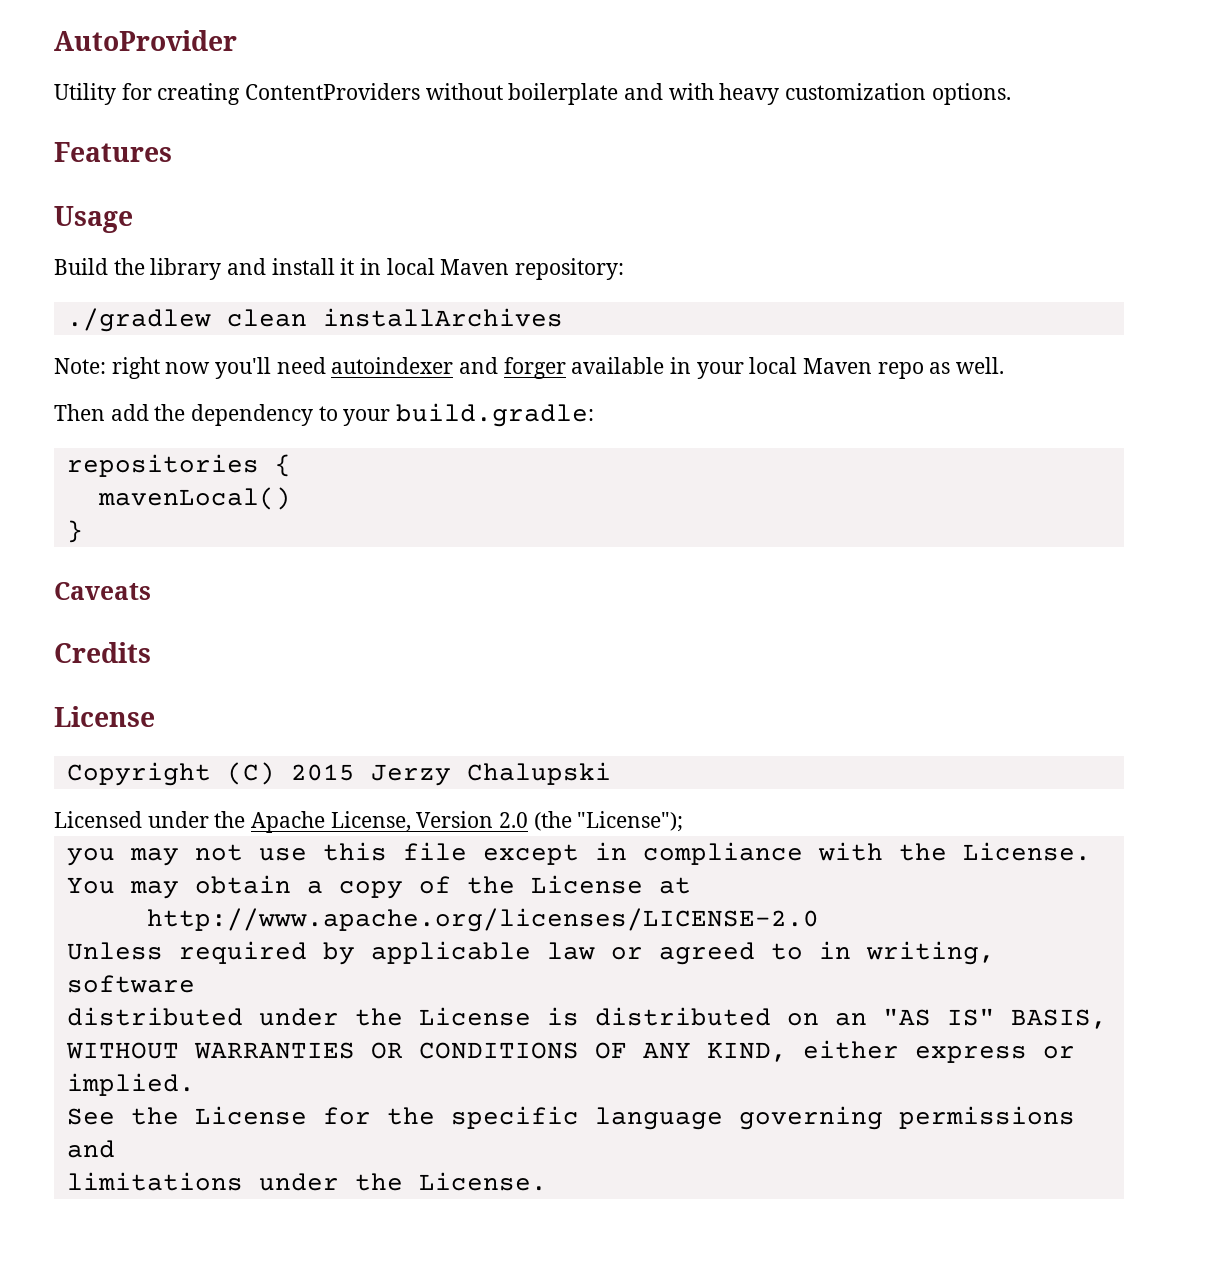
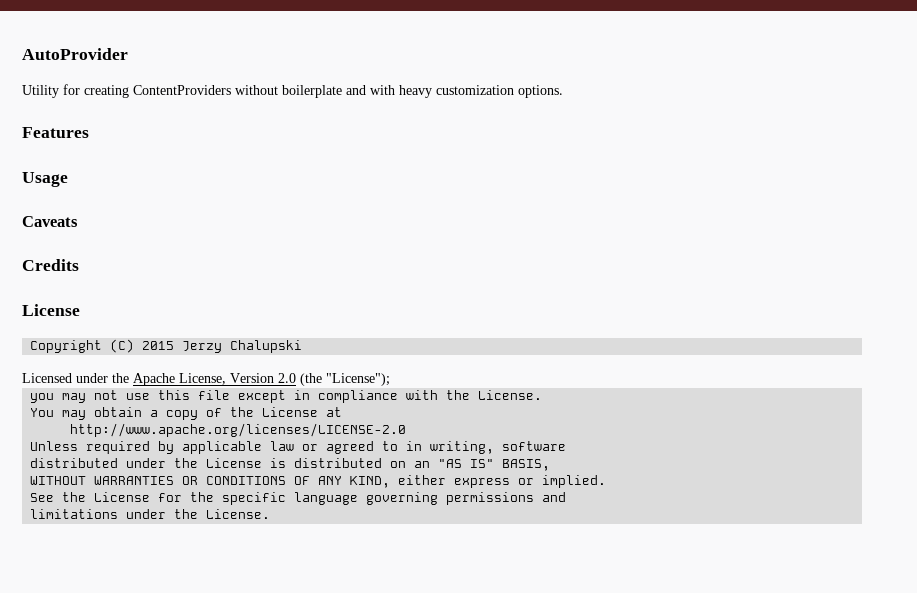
[54,258,625,280] [66,308,563,332] [54,357,1005,379] [54,403,595,427] [66,454,291,477] [97,487,291,510] [66,520,83,543] // Build the library and install it in local Maven repository: // ./gradlew clean installArchives // Note: right now you'll need autoindexer and forger available in your local Maven repo as well. // Then add the dependency to your build.gradle: // repositories { // mavenLocal() // } -> (68, 179) none

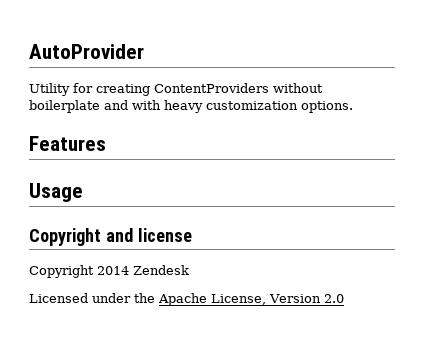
[22,216,78,227] [22,259,79,271] [22,304,80,316] [30,339,303,353] Caveats // Credits // License // Copyright (C) 2015 Jerzy Chalupski -> [29,228,192,246] [29,265,189,278] Copyright and license // Copyright 2014 Zendesk
[300,373,390,386] [30,390,543,403] [30,407,343,420] [70,423,407,437] [30,441,567,454] [30,458,551,471] [30,475,607,488] [30,492,567,505] [30,509,271,519] (the "License"); // you may not use this file except in compliance with the License. // You may obtain a copy of the License at // http://www.apache.org/licenses/LICENSE-2.0 // Unless required by applicable law or agreed to in writing, software // distributed under the License is distributed on an "AS IS" BASIS, // WITHOUT WARRANTIES OR CONDITIONS OF ANY KIND, either express or implied. // See the License for the specific language governing permissions and // limitations under the License. -> (344, 298) none

